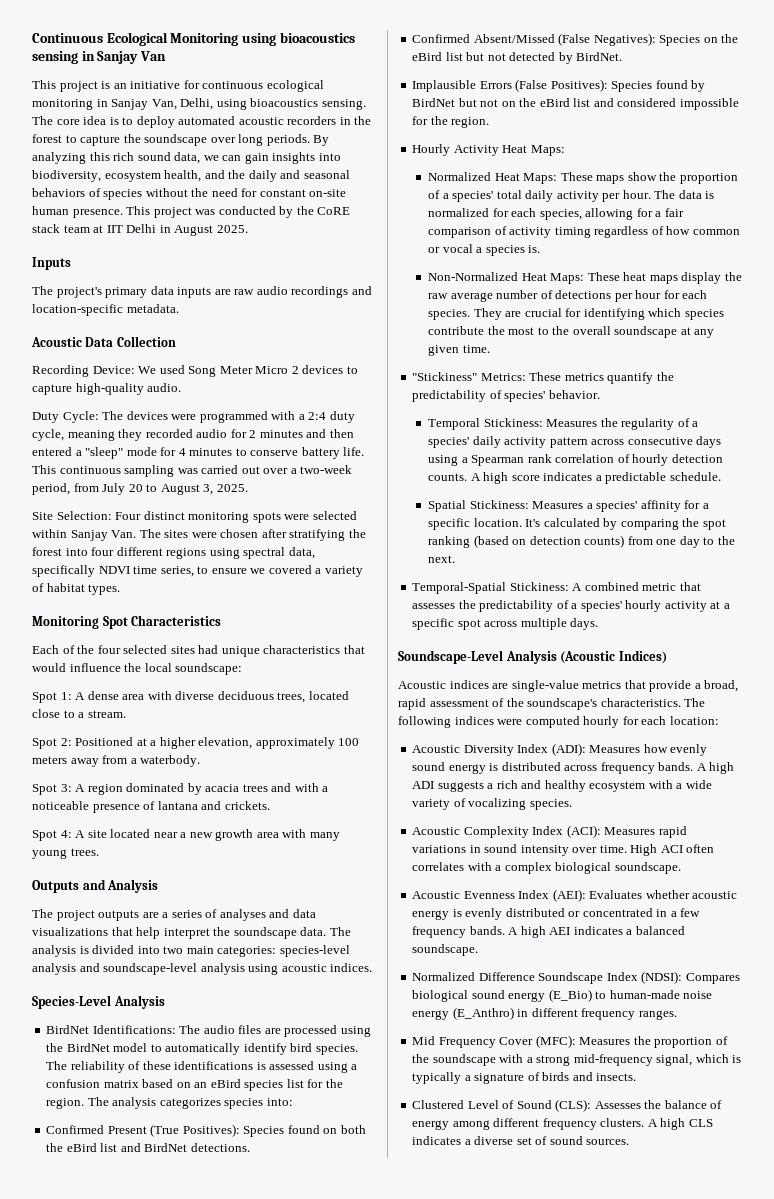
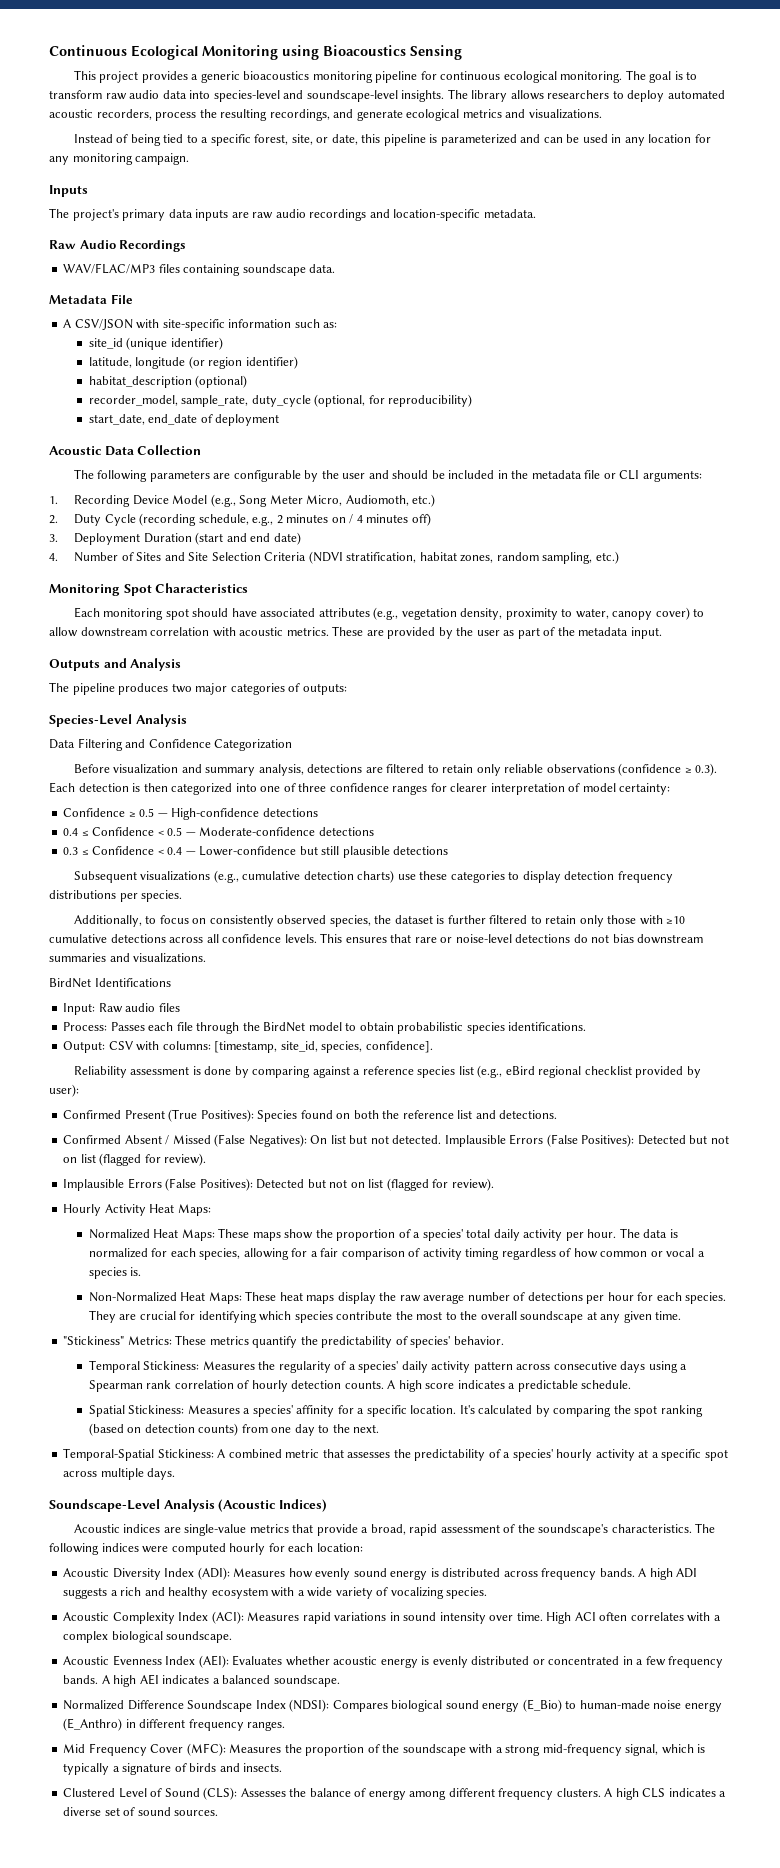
[279,32,355,43] [32,51,166,64] [32,80,324,92] [32,98,366,110] [32,116,372,128] [32,134,330,146] [32,152,341,164] [32,170,350,182] [32,188,347,200] [32,206,351,218] [32,224,248,236] bioacoustics sensing in Sanjay Van // This project is an initiative for continuous ecological monitoring in Sanjay Van, Delhi, using bioacoustics sensing. The core idea is to deploy automated acoustic recorders in the forest to capture the soundscape over long periods. By analyzing this rich sound data, we can gain insights into biodiversity, ecosystem health, and the daily and seasonal behaviors of species without the need for constant on-site human presence. This project was conducted by the CoRE stack team at IIT Delhi in August 2025. -> [323,45,462,60] [73,70,698,83] [49,89,725,102] [49,109,602,121] [73,134,711,146] [49,153,190,165] Bioacoustics Sensing // This project provides a generic bioacoustics monitoring pipeline for continuous ecological monitoring. The goal is to transform raw audio data into species-level and soundscape-level insights. The library allows researchers to deploy automated acoustic recorders, process the resulting recordings, and generate ecological metrics and visualizations. // Instead of being tied to a specific forest, site, or date, this pipeline is parameterized and can be used in any location for any monitoring campaign.
[31,336,176,347] [32,365,358,377] [32,383,182,395] [32,411,355,423] [32,429,354,441] [32,447,365,459] [32,465,353,477] [32,483,248,495] [32,511,357,523] [32,529,366,541] [32,547,315,559] [32,565,363,577] [32,583,121,595] [32,615,222,629] [32,645,365,657] [32,663,243,675] [32,691,349,703] [32,709,126,718] [32,737,360,749] [32,755,201,767] [32,783,329,795] [32,801,270,813] [32,829,340,841] [32,848,99,859] [32,879,159,893] [32,909,316,921] [32,927,351,939] [32,945,350,957] [32,963,373,975] [32,995,165,1009] [46,1025,371,1037] [46,1043,358,1055] [46,1061,358,1073] [46,1079,343,1091] [46,1097,293,1109] Acoustic Data Collection // Recording Device: We used Song Meter Micro 2 devices to capture high-quality audio. // Duty Cycle: The devices were programmed with a 2:4 duty cycle, meaning they recorded audio for 2 minutes and then entered a "sleep" mode for 4 minutes to conserve battery life. This continuous sampling was carried out over a two-week period, from July 20 to August 3, 2025. // Site Selection: Four distinct monitoring spots were selected within Sanjay Van. The sites were chosen after stratifying the forest into four different regions using spectral data, specifically NDVI time series, to ensure we covered a variety of habitat types. // Monitoring Spot Characteristics // Each of the four selected sites had unique characteristics that would influence the local soundscape: // Spot 1: A dense area with diverse deciduous trees, located close to a stream. // Spot 2: Positioned at a higher elevation, approximately 100 meters away from a waterbody. // Spot 3: A region dominated by acacia trees and with a noticeable presence of lantana and crickets. // Spot 4: A site located near a new growth area with many young trees. // Outputs and Analysis // The project outputs are a series of analyses and data visualizations that help interpret the soundscape data. The analysis is divided into two main categories: species-level analysis and soundscape-level analysis using acoustic indices. // Species-Level Analysis // BirdNet Identifications: The audio files are processed using the BirdNet model to automatically identify bird species. The reliability of these identifications is assessed using a confusion matrix based on an eBird species list for the region. The analysis categorizes species into: -> [49,240,186,252] [63,263,336,276] [49,294,133,304] [63,319,338,331] [88,337,223,350] [88,356,298,369] [88,375,248,388] [88,394,473,407] [88,414,280,426] [49,445,202,456] [73,469,702,482] [49,494,436,507] [49,513,431,526] [49,532,301,545] [49,551,619,564] [49,583,249,596] [73,607,705,620] [49,626,662,639] [49,658,182,671] [49,682,347,695] [49,714,187,727] [49,738,293,751] [73,763,718,776] [49,782,671,795] [63,808,318,820] [63,827,374,836] [63,846,449,858] [73,870,673,883] [49,890,183,902] [73,915,686,927] [49,933,704,944] [49,953,207,963] [49,978,171,988] [63,1003,180,1015] [63,1022,587,1034] [63,1041,433,1053] [73,1065,701,1078] [49,1084,79,1097] Raw Audio Recordings // WAV/FLAC/MP3 files containing soundscape data. // Metadata File // A CSV/JSON with site-specific information such as: // site_id (unique identifier) // latitude, longitude (or region identifier) // habitat_description (optional) // recorder_model, sample_rate, duty_cycle (optional, for reproducibility) // start_date, end_date of deployment // Acoustic Data Collection // The following parameters are configurable by the user and should be included in the metadata file or CLI arguments: // 1. Recording Device Model (e.g., Song Meter Micro, Audiomoth, etc.) // 2. Duty Cycle (recording schedule, e.g., 2 minutes on / 4 minutes off) // 3. Deployment Duration (start and end date) // 4. Number of Sites and Site Selection Criteria (NDVI stratification, habitat zones, random sampling, etc.) // Monitoring Spot Characteristics // Each monitoring spot should have associated attributes (e.g., vegetation density, proximity to water, canopy cover) to allow downstream correlation with acoustic metrics. These are provided by the user as part of the metadata input. // Outputs and Analysis // The pipeline produces two major categories of outputs: // Species-Level Analysis // Data Filtering and Confidence Categorization // Before visualization and summary analysis, detections are filtered to retain only reliable observations (confidence ≥ 0.3). Each detection is then categorized into one of three confidence ranges for clearer interpretation of model certainty: // Confidence ≥ 0.5 — High-confidence detections // 0.4 ≤ Confidence < 0.5 — Moderate-confidence detections // 0.3 ≤ Confidence < 0.4 — Lower-confidence but still plausible detections // Subsequent visualizations (e.g., cumulative detection charts) use these categories to display detection frequency distributions per species. // Additionally, to focus on consistently observed species, the dataset is further filtered to retain only those with ≥10 cumulative detections across all confidence levels. This ensures that rare or noise-level detections do not bias downstream summaries and visualizations. // BirdNet Identifications // Input: Raw audio files // Process: Passes each file through the BirdNet model to obtain probabilistic species identifications. // Output: CSV with columns: [timestamp, site_id, species, confidence]. // Reliability assessment is done by comparing against a reference species list (e.g., eBird regional checklist provided by user):
[66,1143,188,1152] eBird list and BirdNet -> [402,1110,496,1119] reference list and
[473,33,739,46] [412,52,623,64] [412,79,706,92] [412,98,739,110] [412,116,490,128] Absent/Missed (False Negatives): Species on the eBird list but not detected by BirdNet. // Implausible Errors (False Positives): Species found by BirdNet but not on the eBird list and considered impossible for the region. -> [124,1134,729,1147] [63,1153,207,1166] [63,1178,494,1191] Absent / Missed (False Negatives): On list but not detected. Implausible Errors (False Positives): Detected but not on list (flagged for review). // Implausible Errors (False Positives): Detected but not on list (flagged for review).

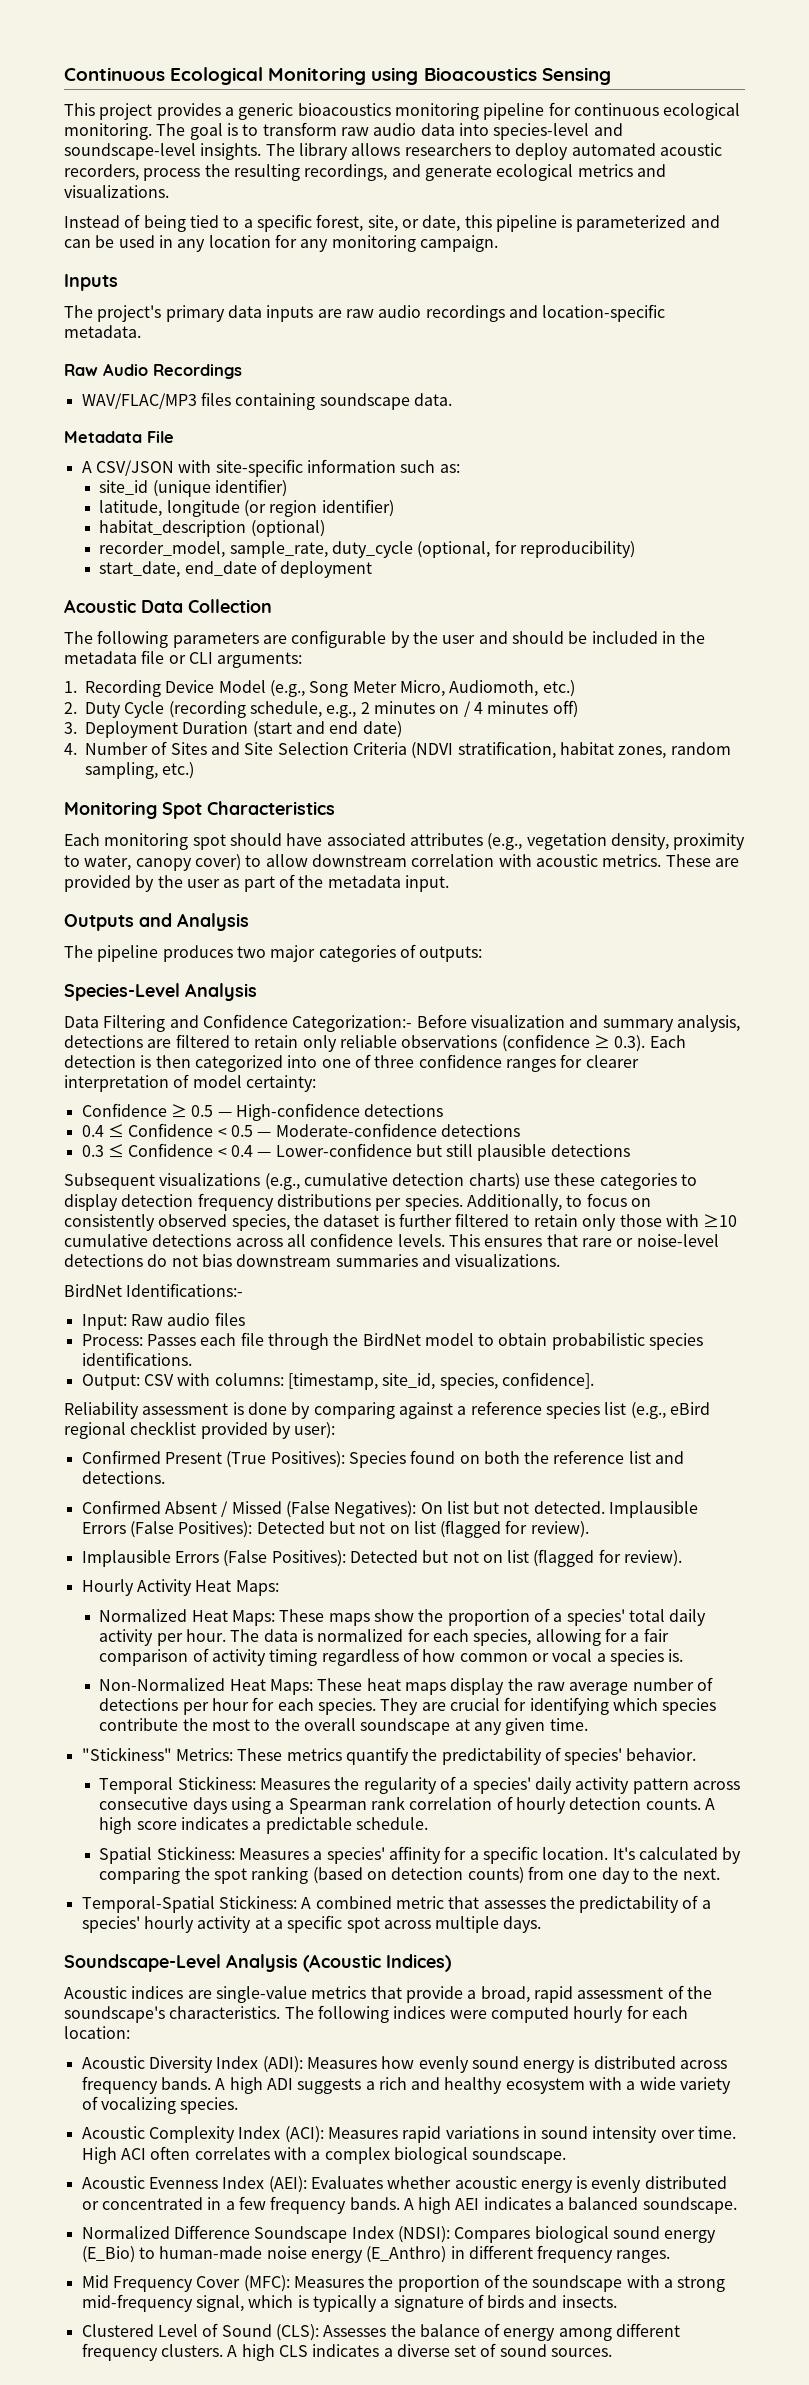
[214,739,293,751] Categorization // -> [292,1015,413,1032] Categorization:-
(183, 896) // -> (463, 1202) none
[94,978,171,987] Identifications -> [126,1283,244,1297] Identifications:-

